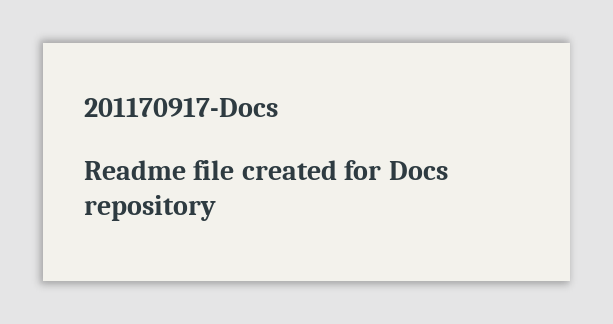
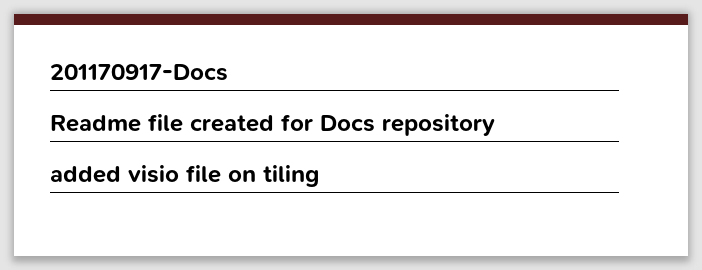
(216, 208) none -> [50,165,319,187] // added visio file on tiling

